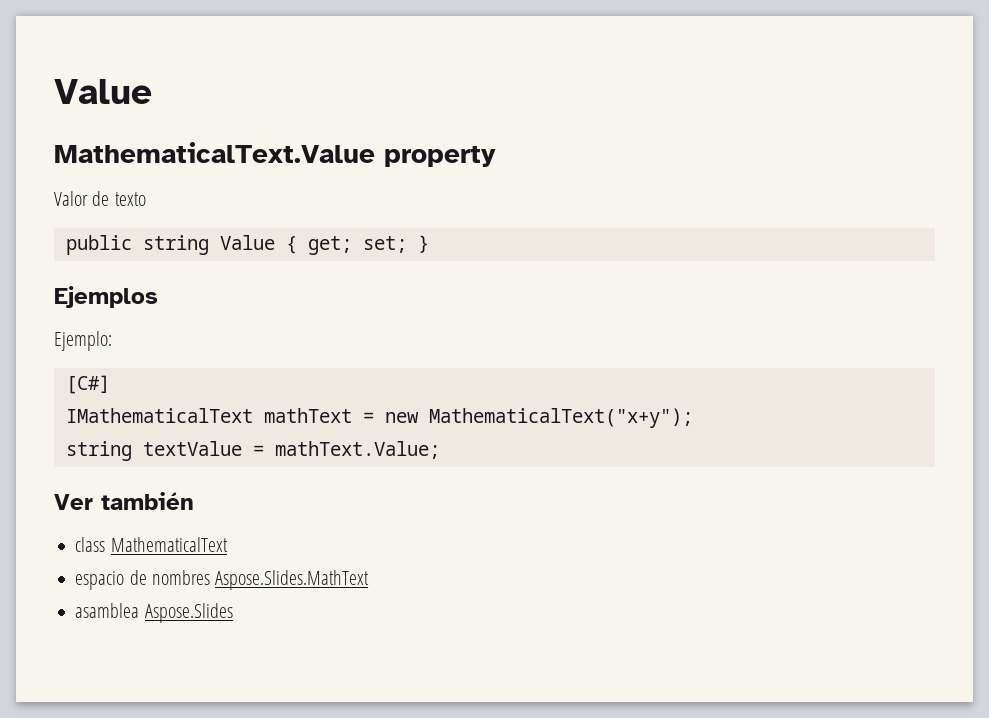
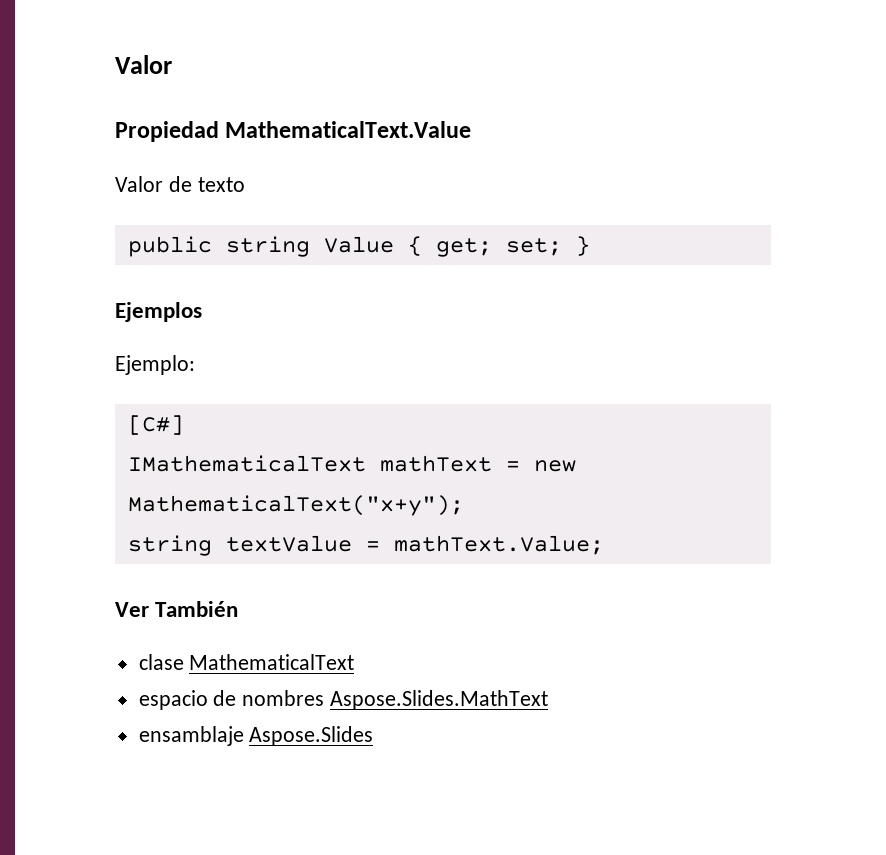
[54,79,152,104] Value // -> [115,55,172,74] [115,121,219,142] Valor // Propiedad
[384,146,496,167] property -> (472, 129) none
[101,492,194,510] [75,537,106,552] también // class -> [155,601,239,617] [138,654,184,670] También // clase
[75,603,140,618] asamblea -> [138,726,244,746] ensamblaje

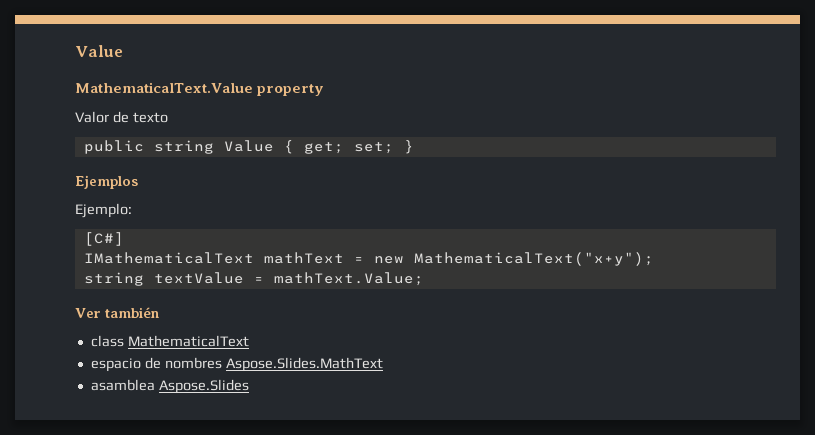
[115,55,172,74] [115,121,219,142] Valor // Propiedad -> [75,45,123,57] Value //
(472, 129) none -> [257,84,325,96] property
[155,601,239,617] [138,654,184,670] También // clase -> [105,307,159,318] [90,335,124,347] también // class
[138,726,244,746] ensamblaje -> [90,379,155,391] asamblea

